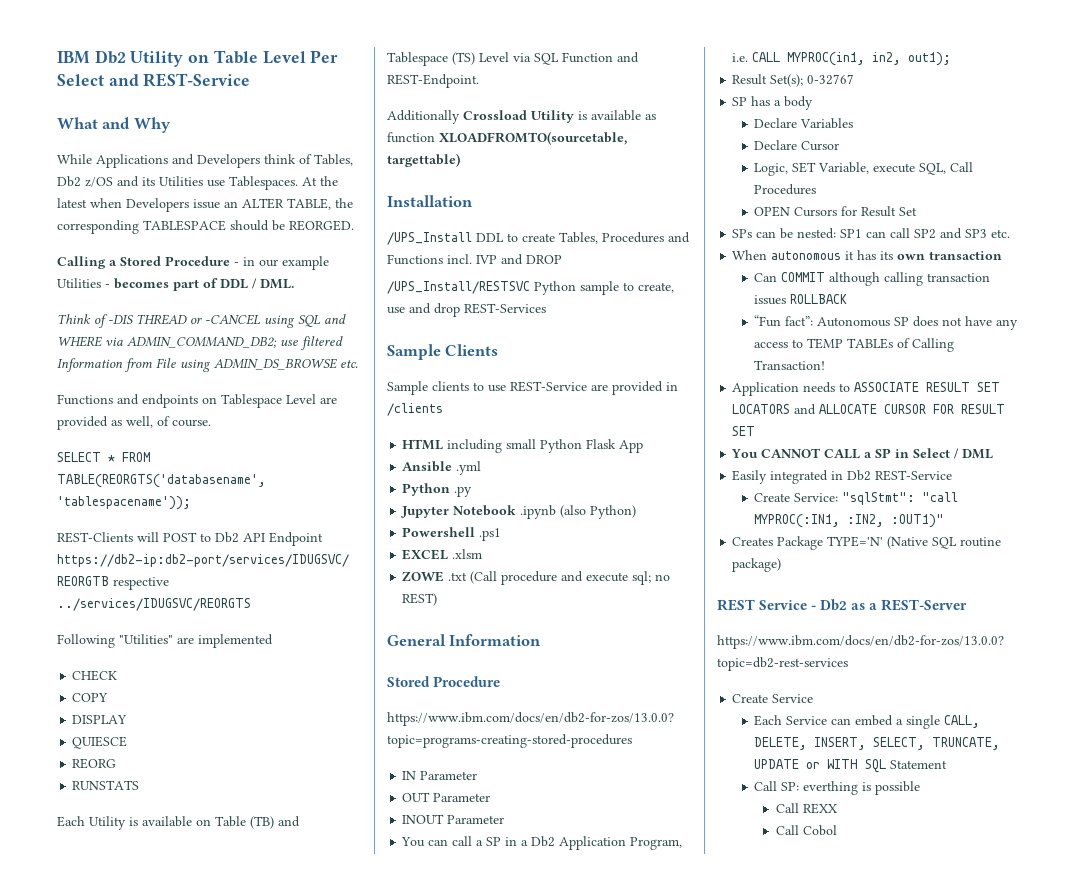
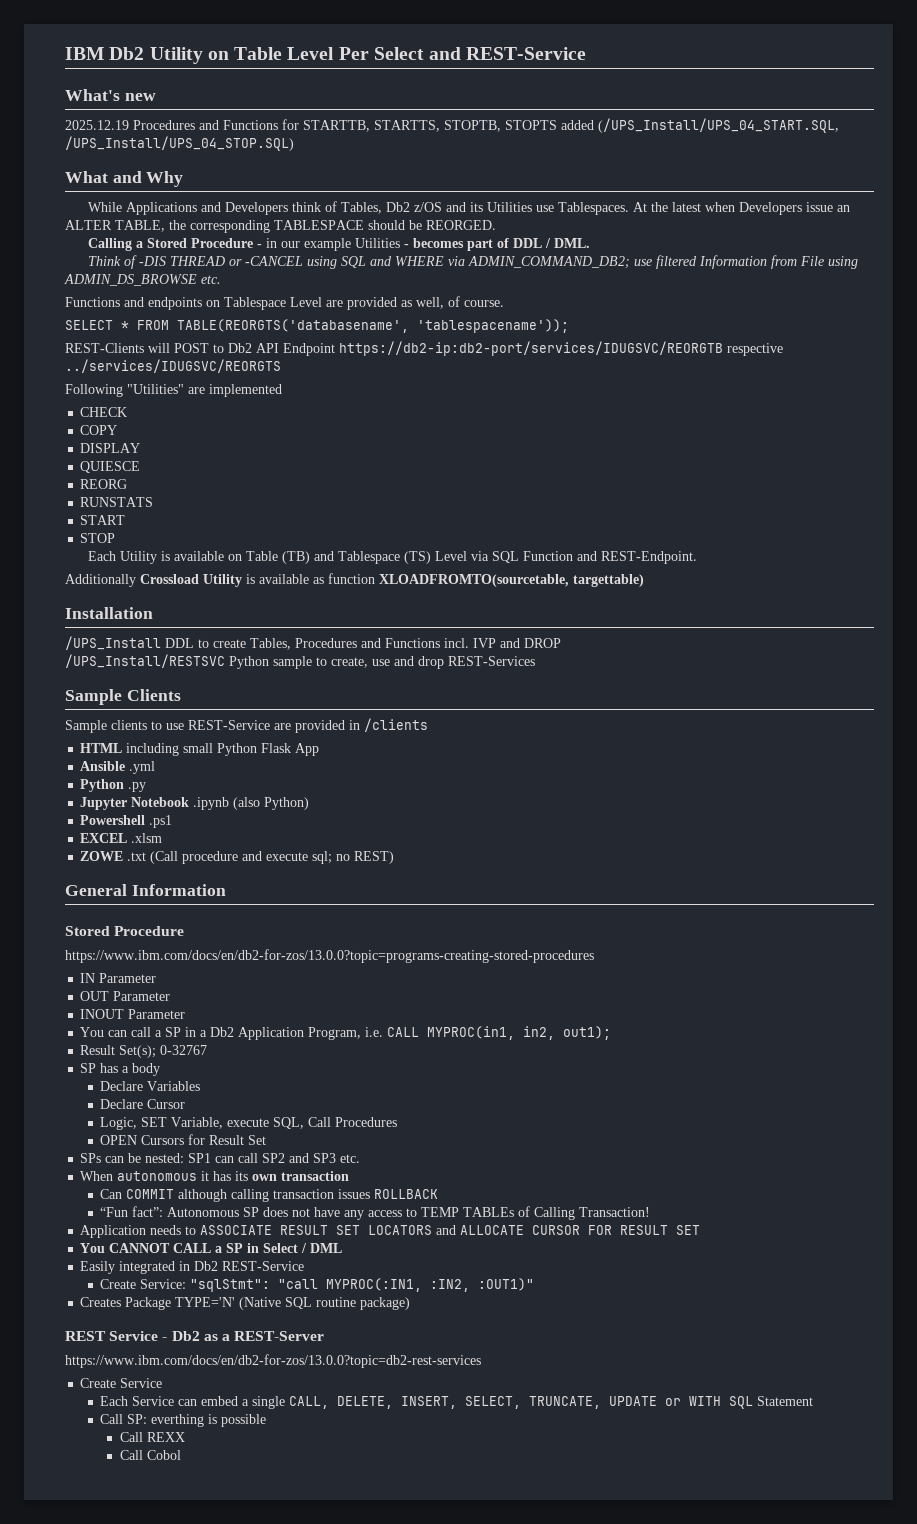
(251, 80) none -> [65,89,156,101] [65,118,839,133] [65,136,294,151] // What's new // 2025.12.19 Procedures and Functions for STARTTB, STARTTS, STOPTB, STOPTS added (/UPS_Install/UPS_04_START.SQL, /UPS_Install/UPS_04_STOP.SQL)
(140, 785) none -> [80,515,126,525] [80,533,116,543] // START // STOP

